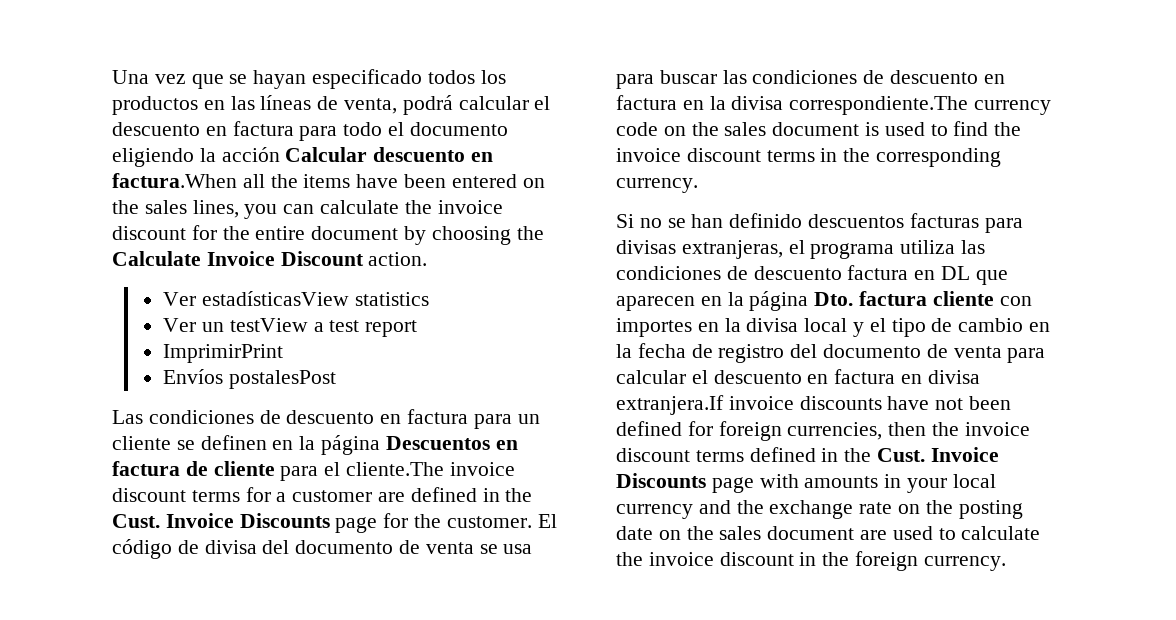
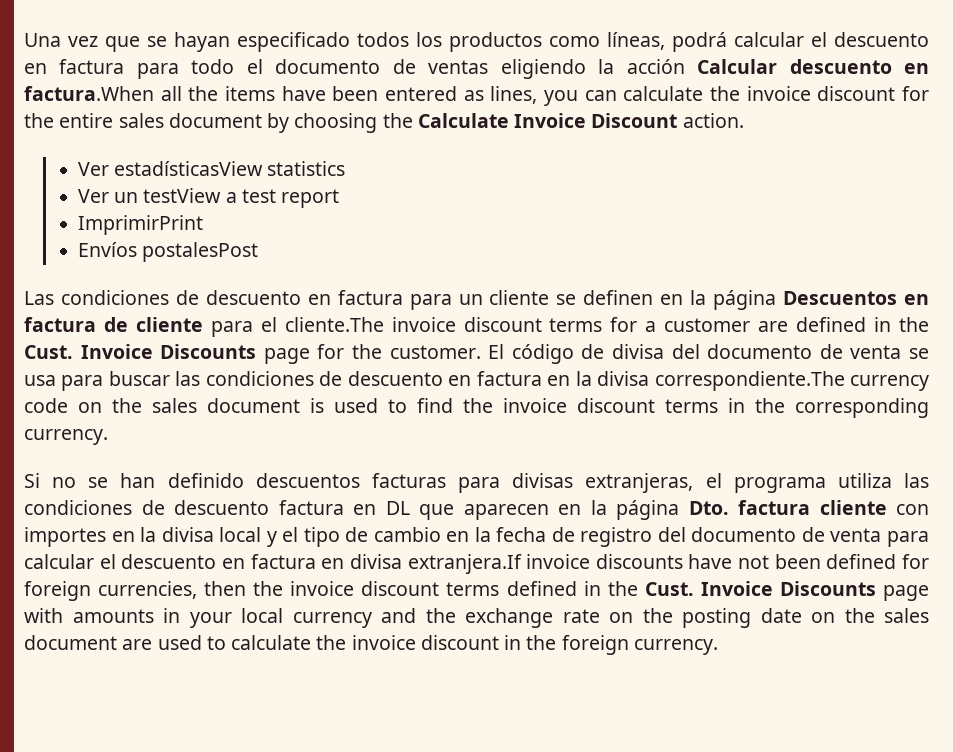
[203,95,398,114] en las líneas de venta, -> [549,32,665,50] como líneas,
(508, 129) none -> [392,59,489,74] de ventas
[522,178,545,188] [112,200,187,214] on the sales -> [463,90,484,101] as
(306, 233) none -> [118,113,164,128] sales

